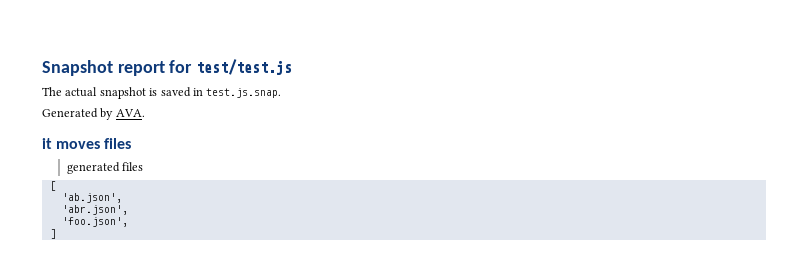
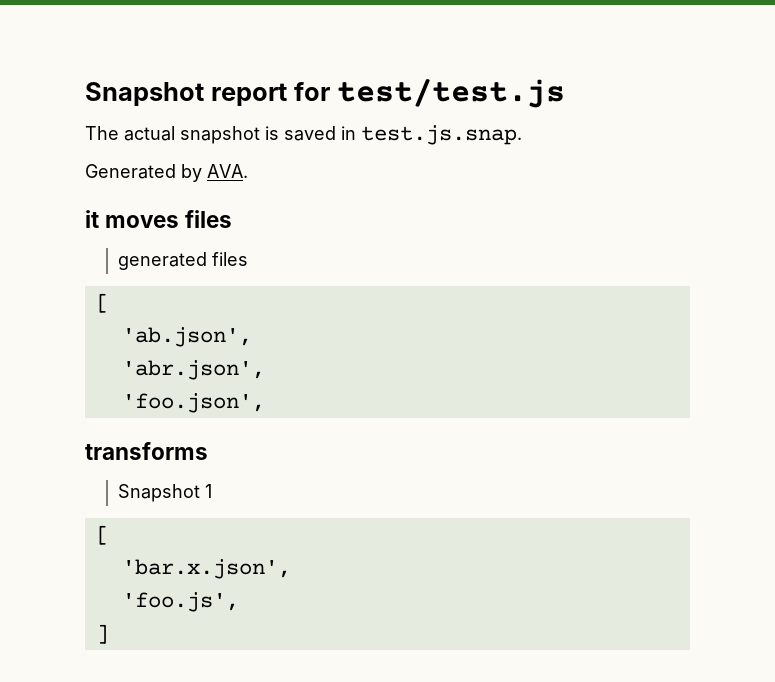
(128, 222) none -> [85,442,208,460] [118,484,213,502] [95,525,109,545] [121,559,291,579] [121,592,239,612] // transforms // Snapshot 1 // [ // 'bar.x.json', // 'foo.js',

